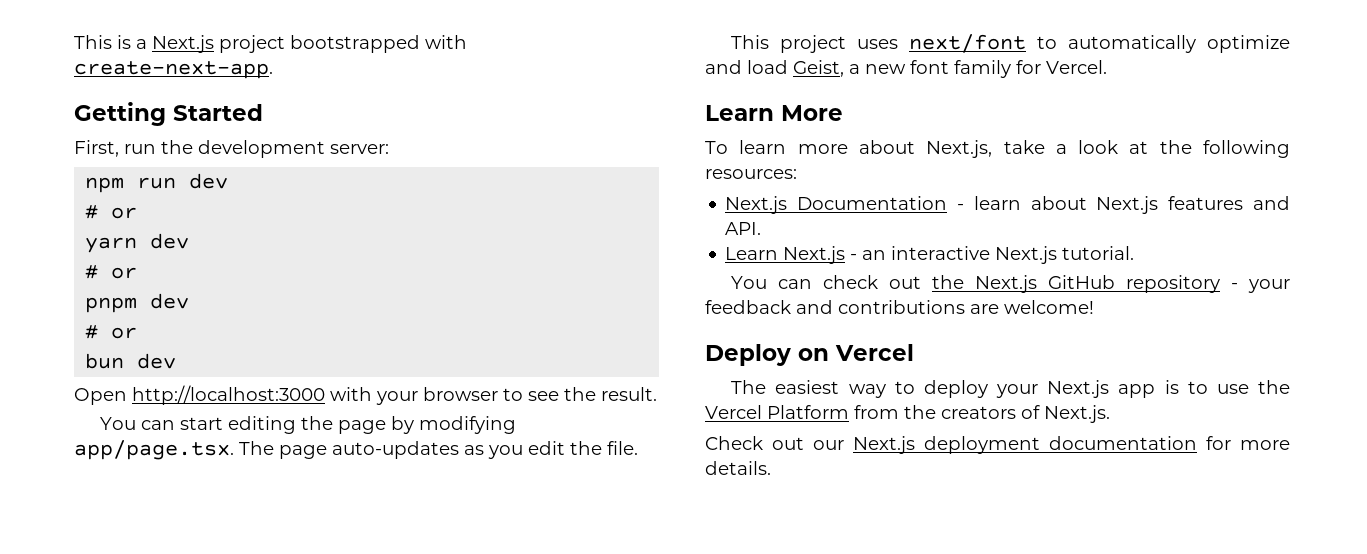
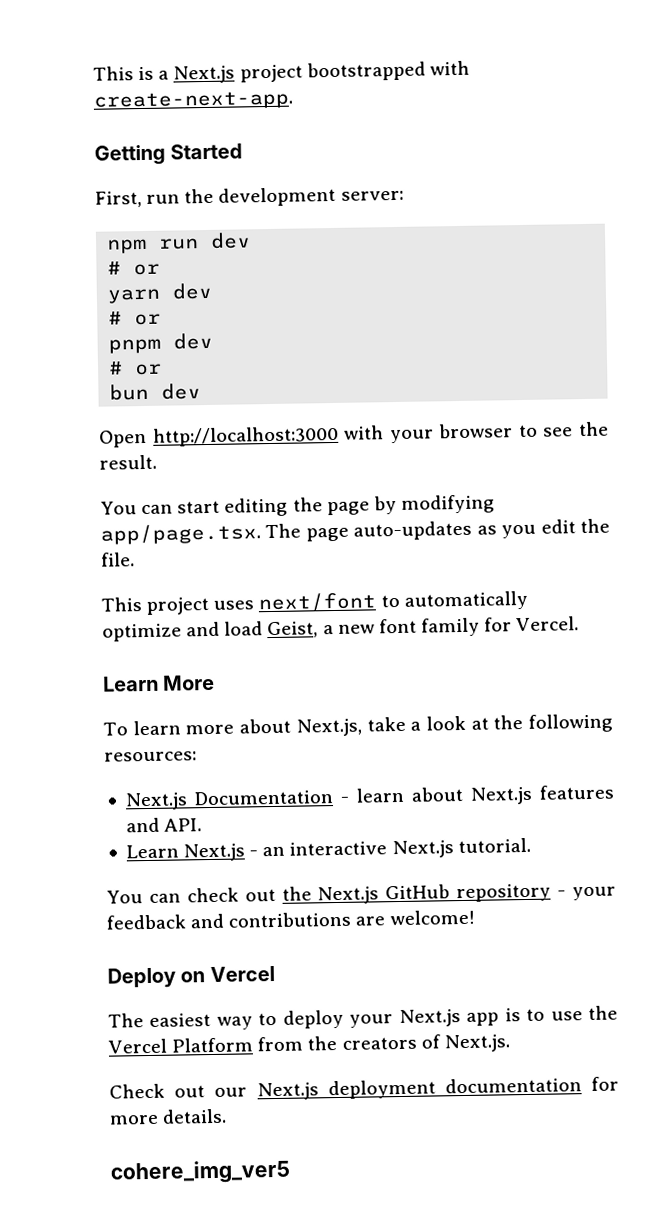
(771, 468) none -> [110,1159,291,1185] // cohere_img_ver5

